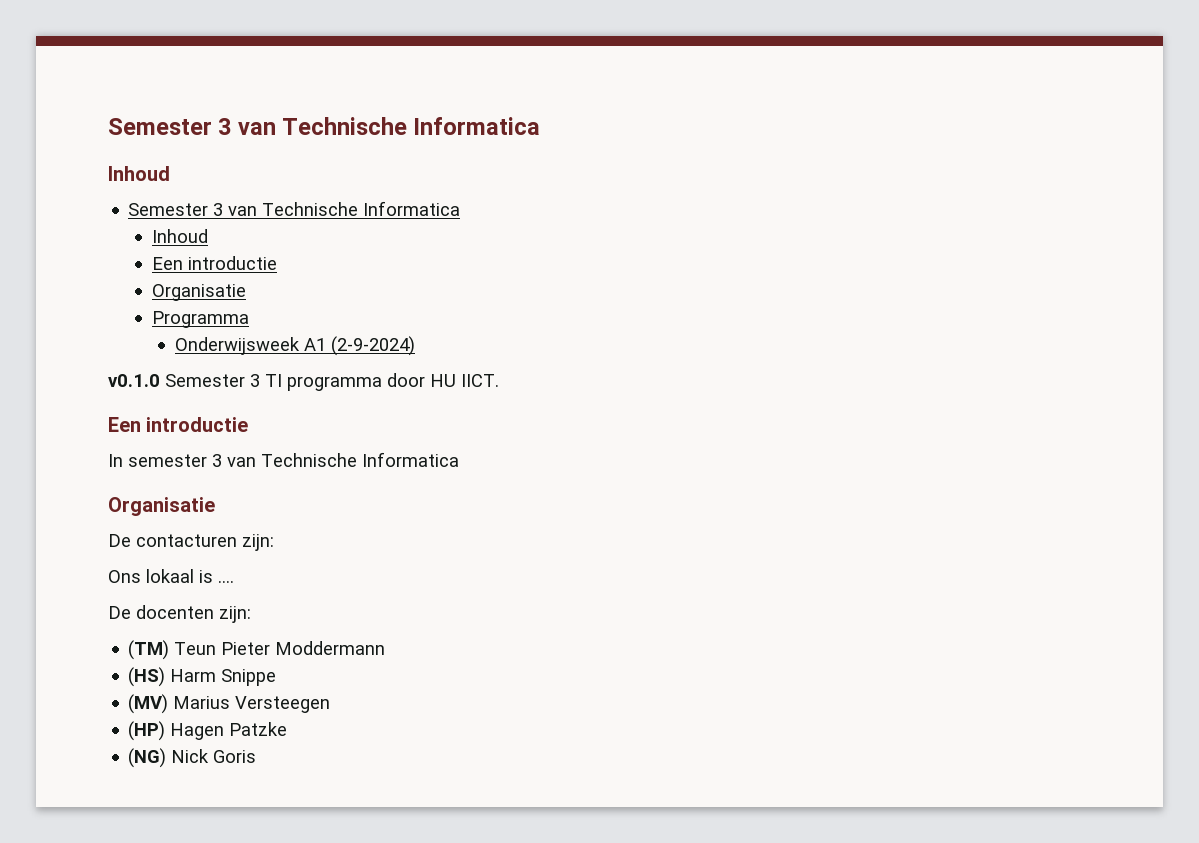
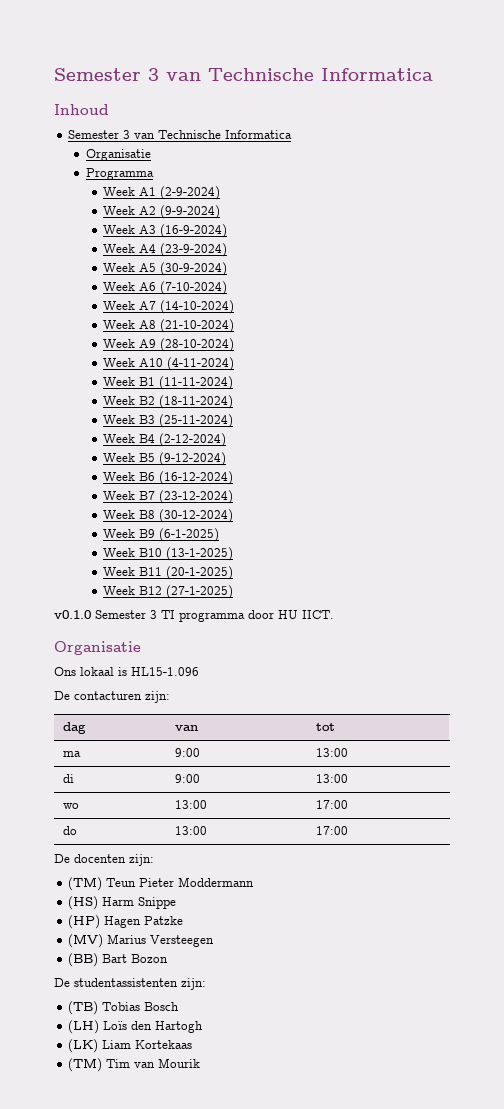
[151,229,208,243] [151,256,277,270] // Inhoud // Een introductie -> (293, 134) none
[174,337,300,355] Onderwijsweek -> [103,187,136,196] Week
(415, 346) none -> [103,205,221,219] [103,224,228,238] [103,243,228,257] [103,262,228,276] [103,281,228,295] [103,300,235,314] [103,319,235,333] [103,338,235,352] [103,357,235,371] [103,376,234,390] [103,395,234,409] [103,414,234,428] [103,433,227,447] [103,452,227,466] [103,471,234,485] [103,490,234,504] [103,509,234,523] [103,528,220,542] [103,547,234,561] [103,566,234,580] [103,585,234,599] // Week A2 (9-9-2024) // Week A3 (16-9-2024) // Week A4 (23-9-2024) // Week A5 (30-9-2024) // Week A6 (7-10-2024) // Week A7 (14-10-2024) // Week A8 (21-10-2024) // Week A9 (28-10-2024) // Week A10 (4-11-2024) // Week B1 (11-11-2024) // Week B2 (18-11-2024) // Week B3 (25-11-2024) // Week B4 (2-12-2024) // Week B5 (9-12-2024) // Week B6 (16-12-2024) // Week B7 (23-12-2024) // Week B8 (30-12-2024) // Week B9 (6-1-2025) // Week B10 (13-1-2025) // Week B11 (20-1-2025) // Week B12 (27-1-2025)
[108,417,249,432] [108,452,459,467] [108,497,215,516] [108,534,274,551] [108,569,234,583] Een introductie // In semester 3 van Technische Informatica // Organisatie // De contacturen zijn: // Ons lokaal is .... -> [54,641,141,655] [54,667,199,676] [54,691,170,703] [62,722,86,734] [174,725,198,731] [315,723,335,731] [62,751,81,757] [174,748,200,757] [315,748,348,757] [62,774,74,783] [174,774,200,783] [315,774,348,783] [62,803,79,809] [174,800,207,809] [315,800,348,809] [62,826,77,835] [174,826,207,835] [315,826,348,835] Organisatie // Ons lokaal is HL15-1.096 // De contacturen zijn: // dag | van | tot // ma | 9:00 | 13:00 // di | 9:00 | 13:00 // wo | 13:00 | 17:00 // do | 13:00 | 17:00
(277, 677) none -> [68,915,184,929] // (HP) Hagen Patzke
[128,721,288,741] [128,748,257,768] (HP) Hagen Patzke // (NG) Nick Goris -> [68,953,169,967] [54,978,206,990] [68,1001,180,1015] [68,1020,204,1034] [68,1039,193,1053] [68,1058,201,1072] (BB) Bart Bozon // De studentassistenten zijn: // (TB) Tobias Bosch // (LH) Loïs den Hartogh // (LK) Liam Kortekaas // (TM) Tim van Mourik

